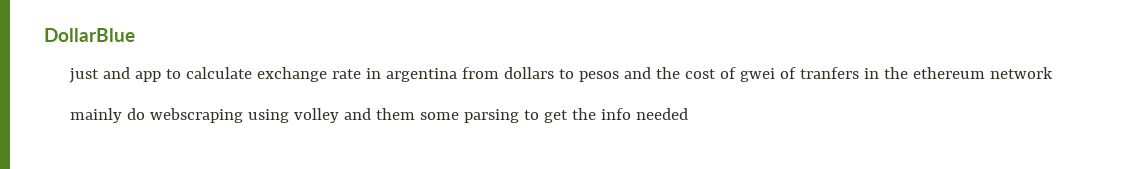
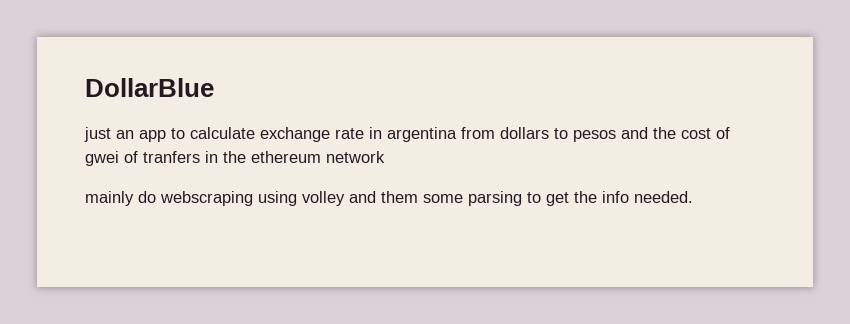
[102,67,130,79] and -> [116,130,134,139] an
[635,108,688,120] needed -> [634,191,693,203] needed.

